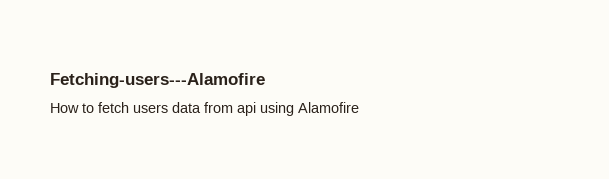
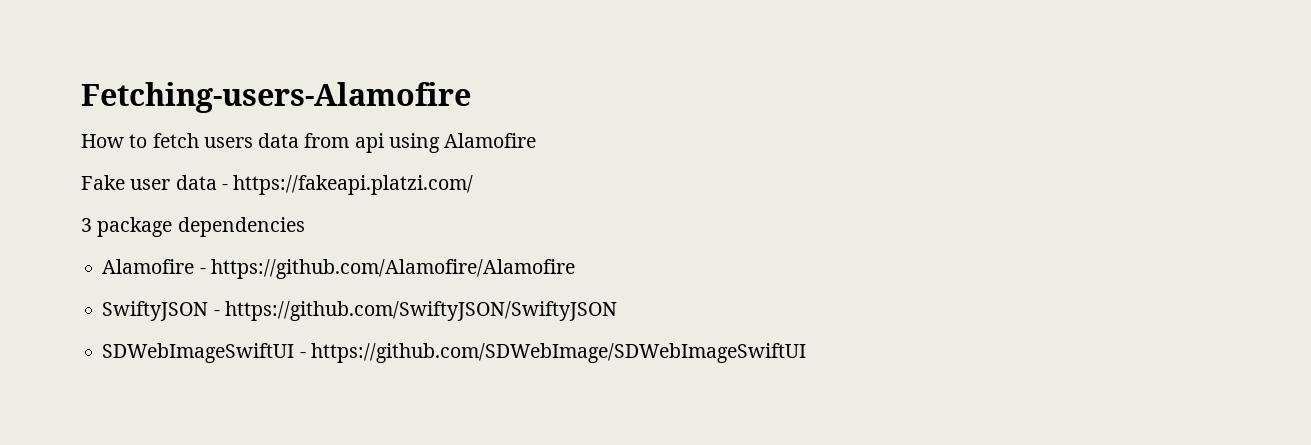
[50,73,265,88] Fetching-users---Alamofire -> [81,82,471,113] Fetching-users-Alamofire
(359, 107) none -> [81,175,474,195] [81,217,305,237] [102,259,575,279] [102,301,617,321] [102,343,806,363] // Fake user data - https://fakeapi.platzi.com/ // 3 package dependencies // Alamofire - https://github.com/Alamofire/Alamofire // SwiftyJSON - https://github.com/SwiftyJSON/SwiftyJSON // SDWebImageSwiftUI - https://github.com/SDWebImage/SDWebImageSwiftUI

